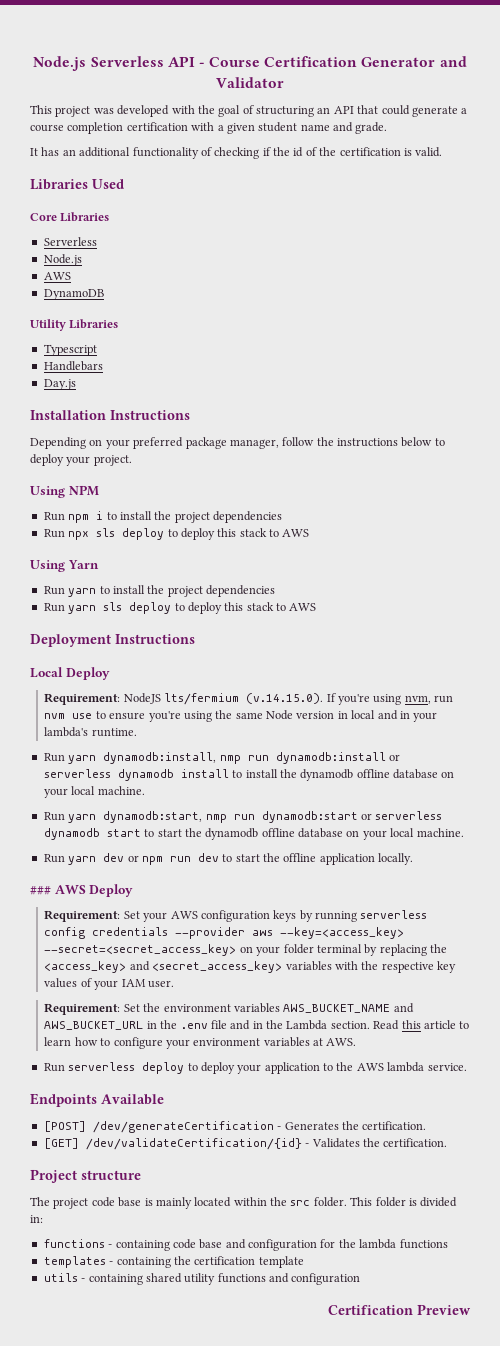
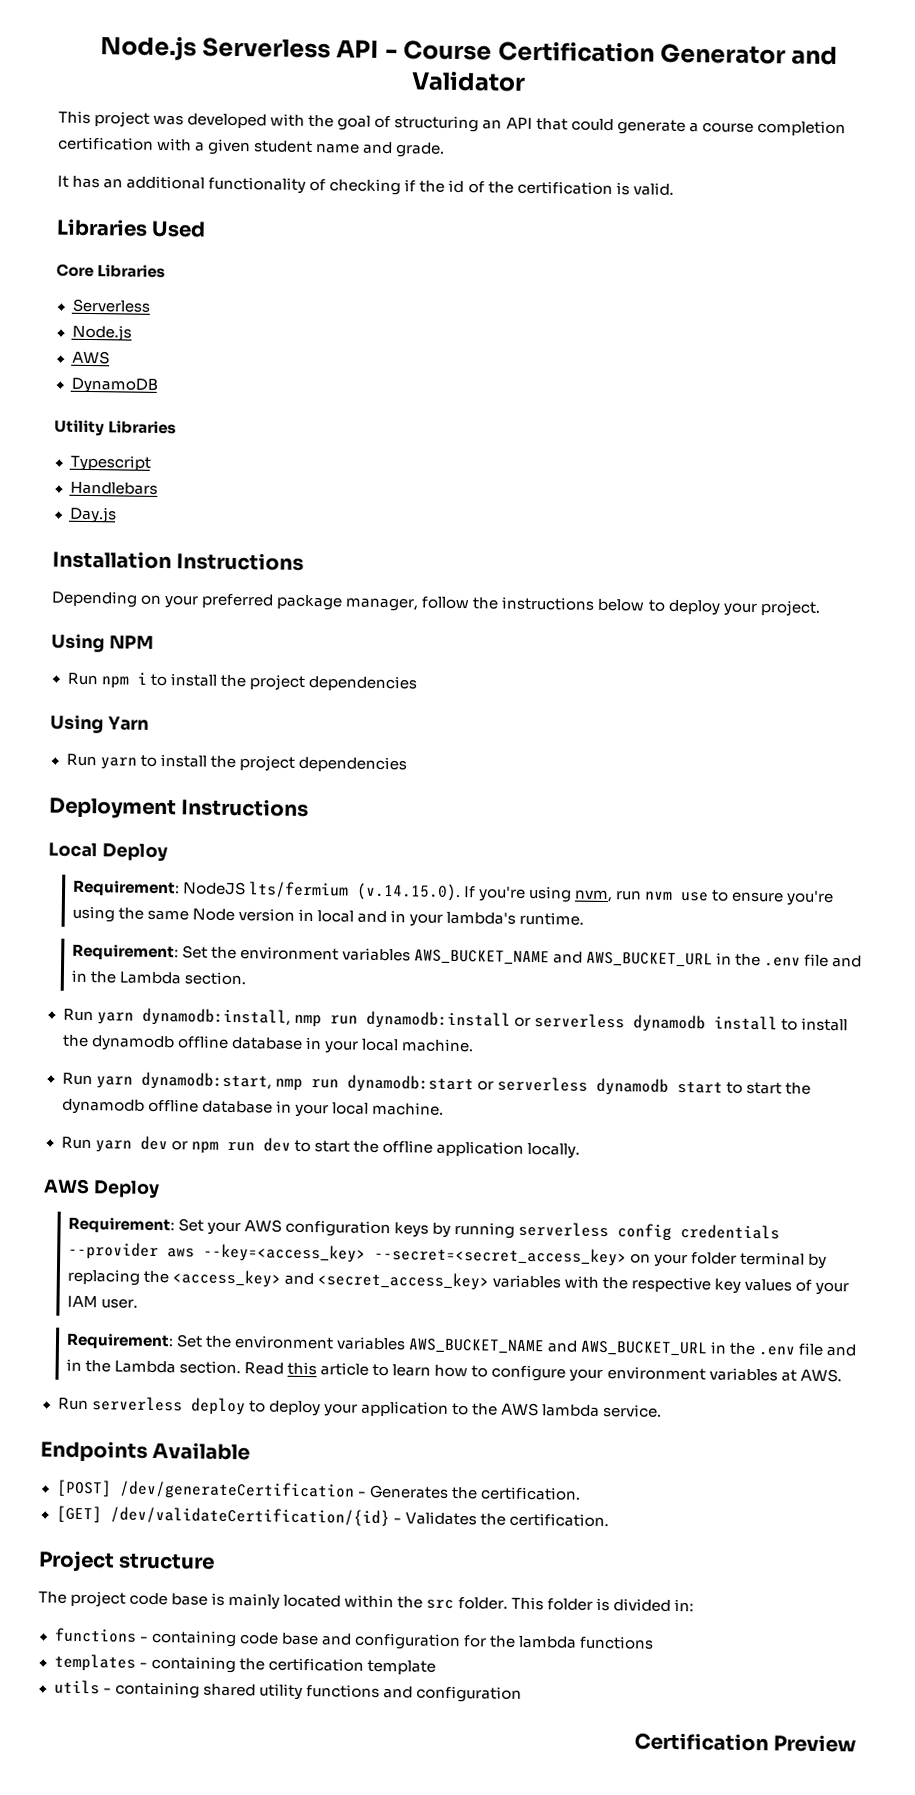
[43,528,310,540] // Run npx sls deploy to deploy this stack to AWS -> (417, 683) none
[43,602,317,614] // Run yarn sls deploy to deploy this stack to AWS -> (407, 764) none
(137, 732) none -> [71,943,863,968] [70,969,247,986] // Requirement: Set the environment variables AWS_BUCKET_NAME and AWS_BUCKET_URL in the .env file and in the Lambda section.
[441,771,455,778] on -> [304,1036,322,1050] in
[346,830,360,837] on -> [275,1100,292,1113] in
[30,886,51,895] ### -> (580, 1150) none

